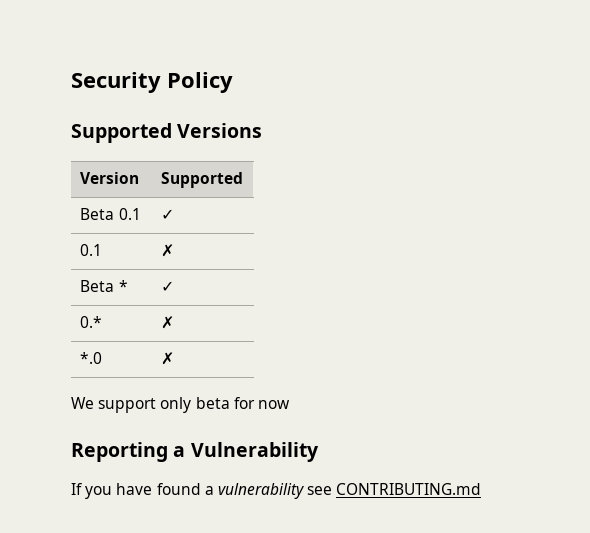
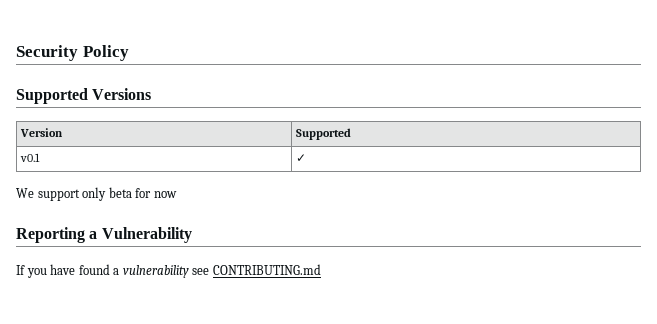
[80,208,141,220] [161,209,175,220] [80,244,103,256] [161,244,175,257] [80,280,128,292] [161,281,175,292] [80,316,103,328] [161,316,175,329] [80,352,103,364] [161,352,175,365] Beta 0.1 | ✓ // 0.1 | ✗ // Beta * | ✓ // 0.* | ✗ // *.0 | ✗ -> [20,153,41,162] [296,154,307,162] v0.1 | ✓

